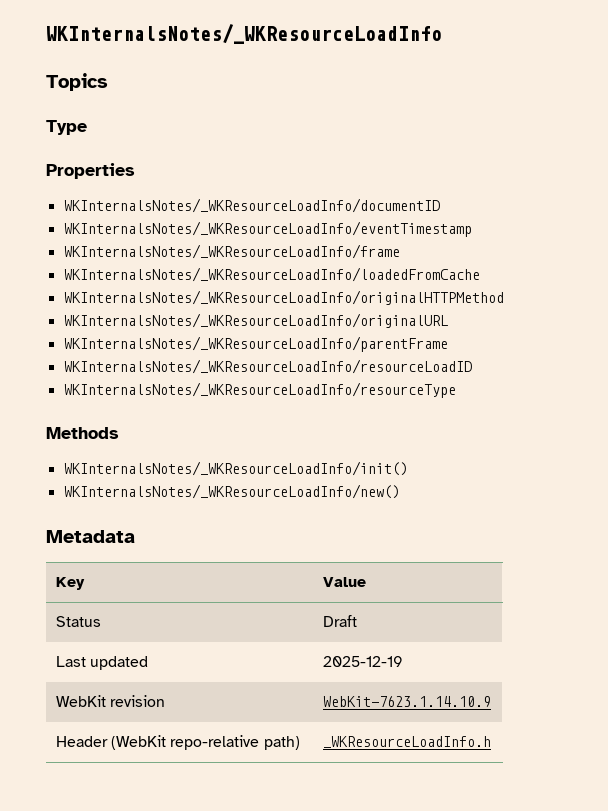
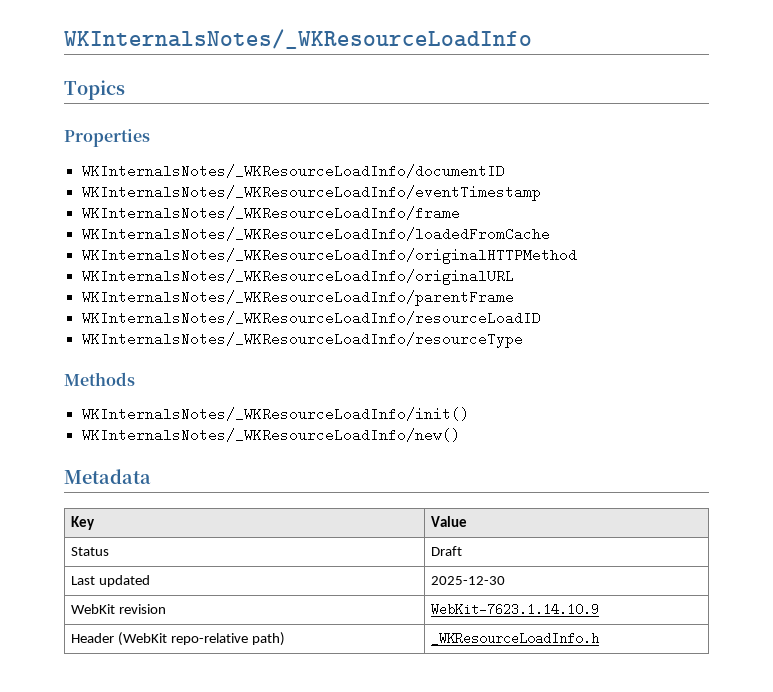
[46,120,87,135] // Type -> (125, 90) none
[322,656,403,667] 2025-12-19 -> [430,576,505,585] 2025-12-30

